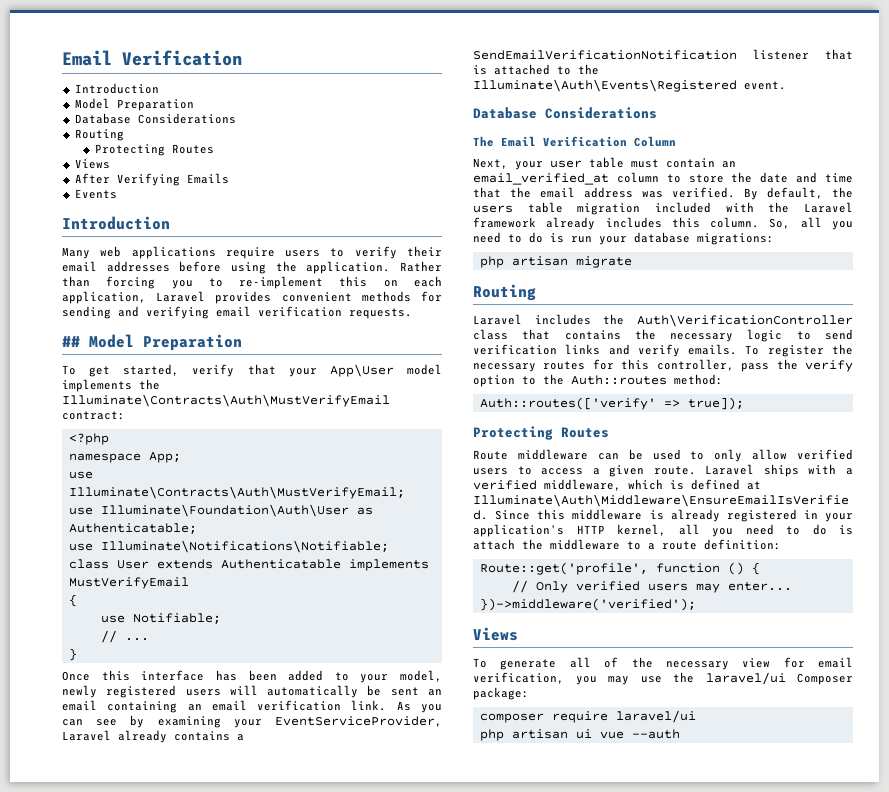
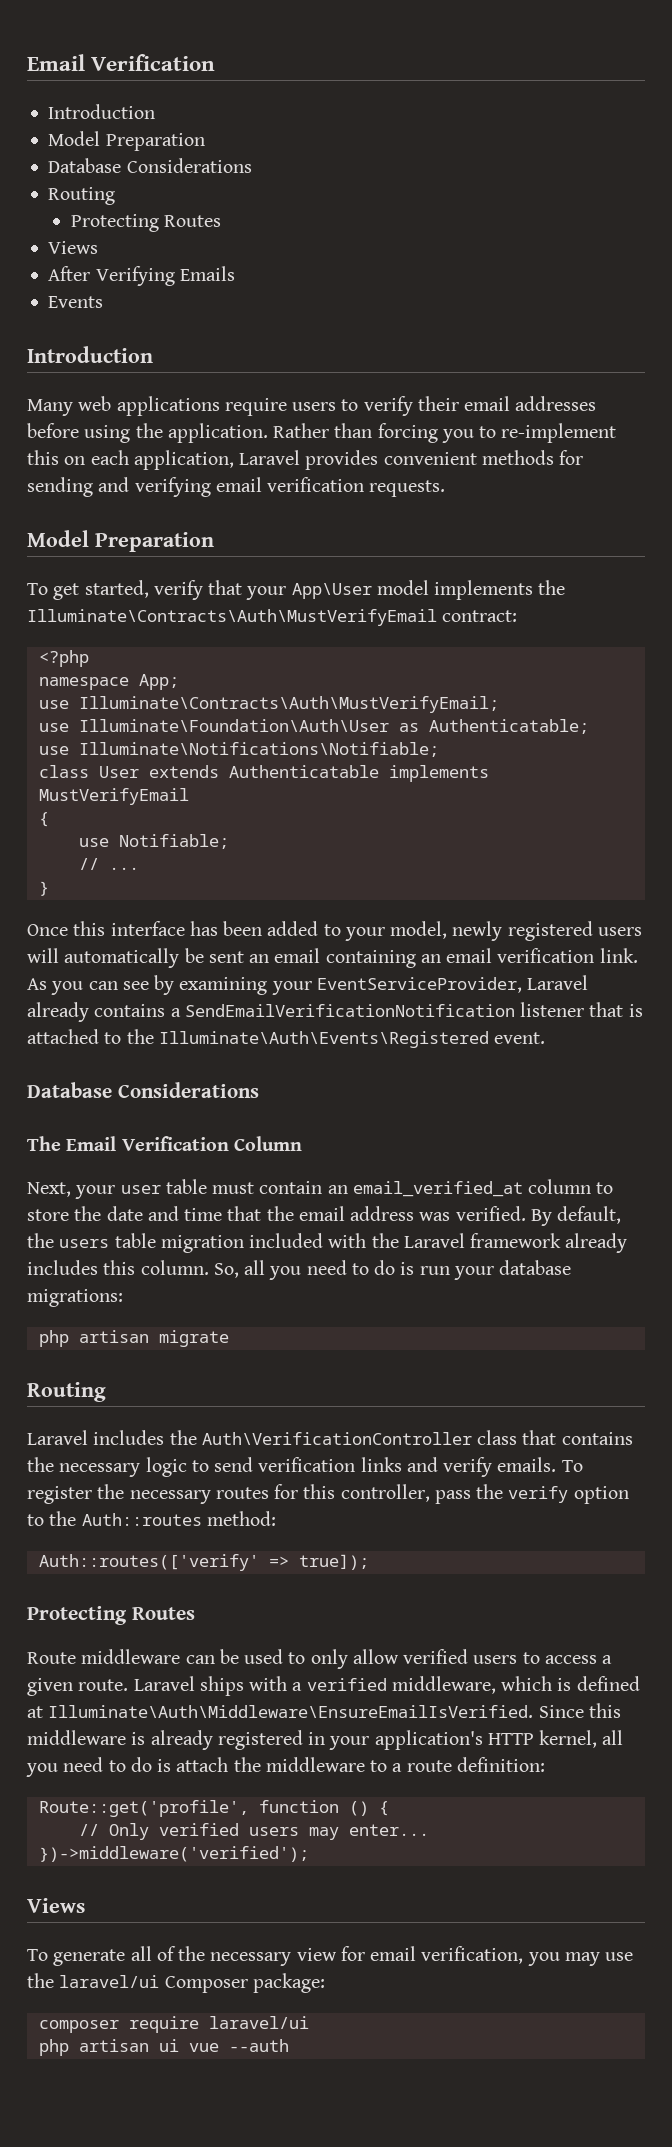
[62,336,80,347] ## -> (446, 488) none

